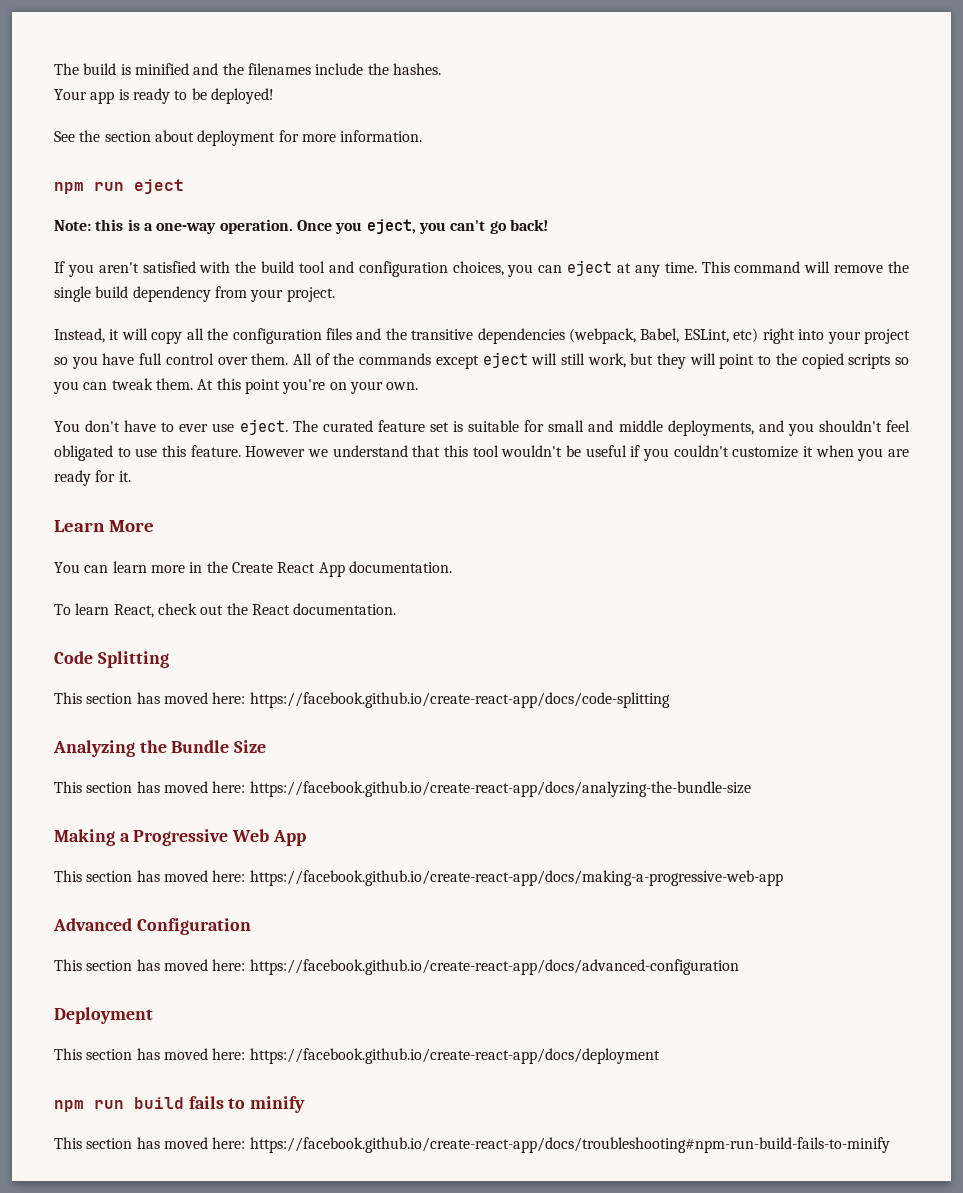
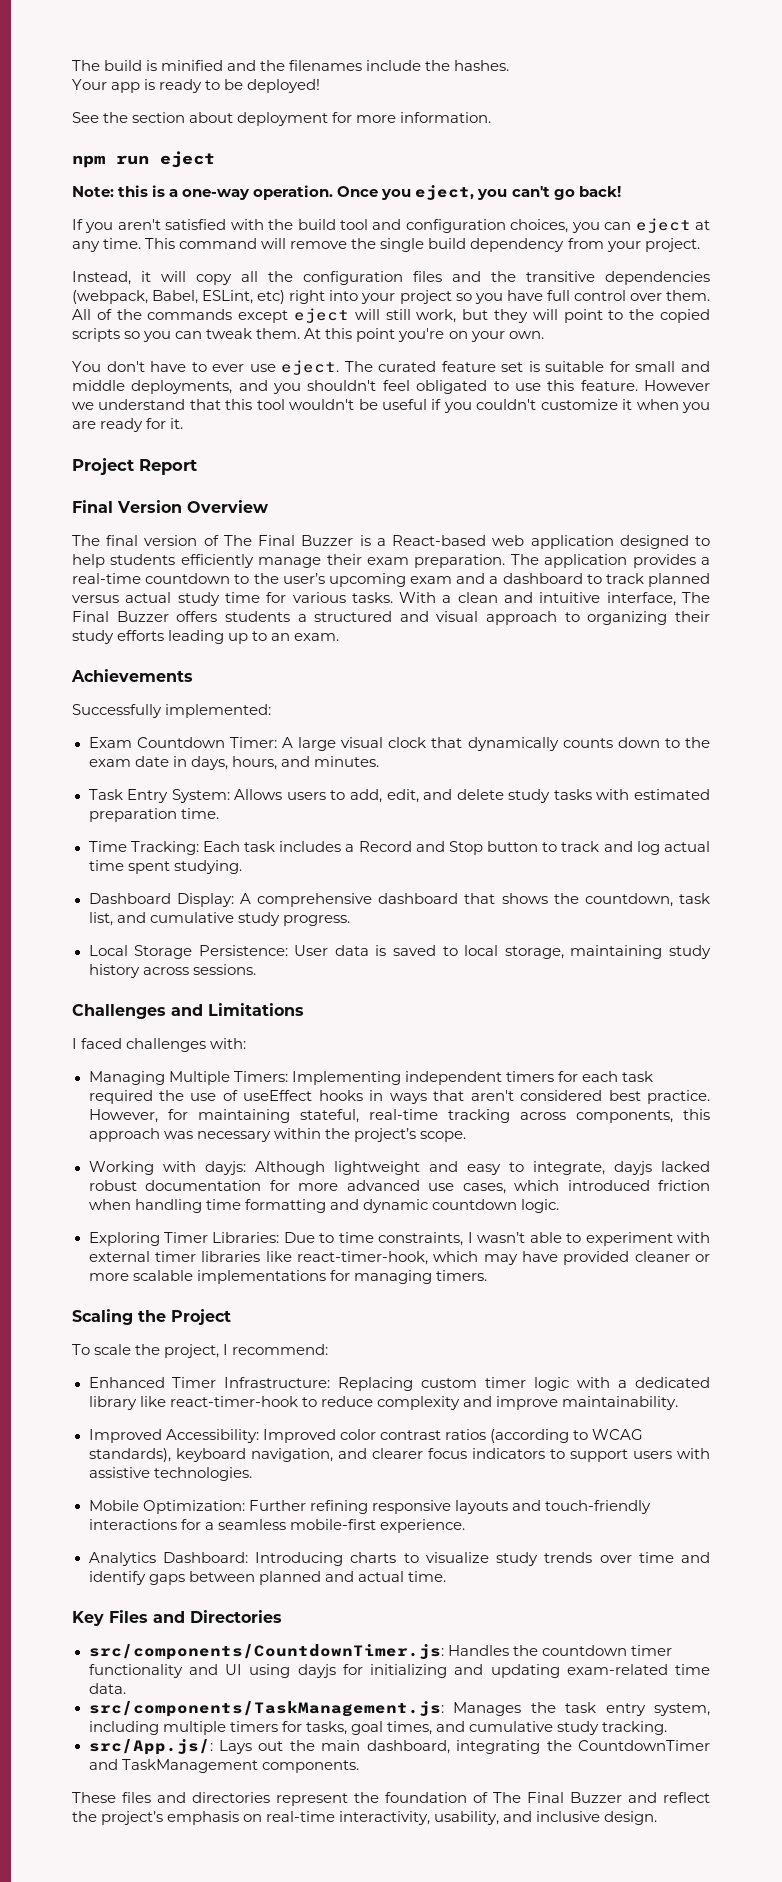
[54,520,154,532] [54,561,452,577] [54,603,397,618] [54,651,169,668] [54,692,670,708] [53,740,267,757] [54,781,751,797] [54,829,306,846] [54,870,783,886] [53,918,251,935] [54,959,739,975] [54,1007,153,1024] [54,1048,660,1064] [54,1096,306,1113] [54,1137,890,1153] Learn More // You can learn more in the Create React App documentation. // To learn React, check out the React documentation. // Code Splitting // This section has moved here: https://facebook.github.io/create-react-app/docs/code-splitting // Analyzing the Bundle Size // This section has moved here: https://facebook.github.io/create-react-app/docs/analyzing-the-bundle-size // Making a Progressive Web App // This section has moved here: https://facebook.github.io/create-react-app/docs/making-a-progressive-web-app // Advanced Configuration // This section has moved here: https://facebook.github.io/create-react-app/docs/advanced-configuration // Deployment // This section has moved here: https://facebook.github.io/create-react-app/docs/deployment // npm run build fails to minify // This section has moved here: https://facebook.github.io/create-react-app/docs/troubleshooting#npm-run-build-fails-to-minify -> [72,458,197,475] [72,500,268,513] [72,535,710,549] [72,554,710,568] [72,573,710,587] [72,592,710,606] [72,611,710,625] [72,630,340,644] [71,669,193,682] [72,704,272,718] [88,737,710,751] [88,756,379,770] [88,789,711,803] [88,808,219,822] [88,841,711,855] [88,860,242,874] [88,893,711,907] [88,912,350,926] [88,945,712,959] [88,964,256,978] [72,1003,304,1019] [72,1038,247,1052] [88,1071,653,1085] [88,1090,710,1104] [88,1109,710,1123] [88,1128,466,1142] [88,1161,710,1175] [88,1180,710,1194] [88,1199,559,1213] [88,1232,710,1246] [88,1251,711,1265] [88,1270,487,1284] [72,1309,231,1325] [72,1344,329,1358] [88,1377,711,1391] [88,1396,678,1410] [88,1429,643,1443] [88,1448,710,1462] [88,1467,252,1481] [88,1500,651,1514] [88,1519,465,1533] [88,1552,710,1566] [88,1571,446,1585] [72,1610,282,1626] [88,1644,672,1660] [88,1664,710,1678] [88,1683,126,1694] [88,1701,710,1717] [88,1721,667,1735] [88,1739,710,1755] [88,1759,359,1773] [72,1792,710,1806] [72,1811,658,1825] Project Report // Final Version Overview // The final version of The Final Buzzer is a React-based web application designed to help students efficiently manage their exam preparation. The application provides a real-time countdown to the user’s upcoming exam and a dashboard to track planned versus actual study time for various tasks. With a clean and intuitive interface, The Final Buzzer offers students a structured and visual approach to organizing their study efforts leading up to an exam. // Achievements // Successfully implemented: // Exam Countdown Timer: A large visual clock that dynamically counts down to the exam date in days, hours, and minutes. // Task Entry System: Allows users to add, edit, and delete study tasks with estimated preparation time. // Time Tracking: Each task includes a Record and Stop button to track and log actual time spent studying. // Dashboard Display: A comprehensive dashboard that shows the countdown, task list, and cumulative study progress. // Local Storage Persistence: User data is saved to local storage, maintaining study history across sessions. // Challenges and Limitations // I faced challenges with: // Managing Multiple Timers: Implementing independent timers for each task required the use of useEffect hooks in ways that aren't considered best practice. However, for maintaining stateful, real-time tracking across components, this approach was necessary within the project’s scope. // Working with dayjs: Although lightweight and easy to integrate, dayjs lacked robust documentation for more advanced use cases, which introduced friction when handling time formatting and dynamic countdown logic. // Exploring Timer Libraries: Due to time constraints, I wasn’t able to experiment with external timer libraries like react-timer-hook, which may have provided cleaner or more scalable implementations for managing timers. // Scaling the Project // To scale the project, I recommend: // Enhanced Timer Infrastructure: Replacing custom timer logic with a dedicated library like react-timer-hook to reduce complexity and improve maintainability. // Improved Accessibility: Improved color contrast ratios (according to WCAG standards), keyboard navigation, and clearer focus indicators to support users with assistive technologies. // Mobile Optimization: Further refining responsive layouts and touch-friendly interactions for a seamless mobile-first experience. // Analytics Dashboard: Introducing charts to visualize study trends over time and identify gaps between planned and actual time. // Key Files and Directories // src/components/CountdownTimer.js: Handles the countdown timer functionality and UI using dayjs for initializing and updating exam-related time data. // src/components/TaskManagement.js: Manages the task entry system, including multiple timers for tasks, goal times, and cumulative study tracking. // src/App.js/: Lays out the main dashboard, integrating the CountdownTimer and TaskManagement components. // These files and directories represent the foundation of The Final Buzzer and reflect the project’s emphasis on real-time interactivity, usability, and inclusive design.

